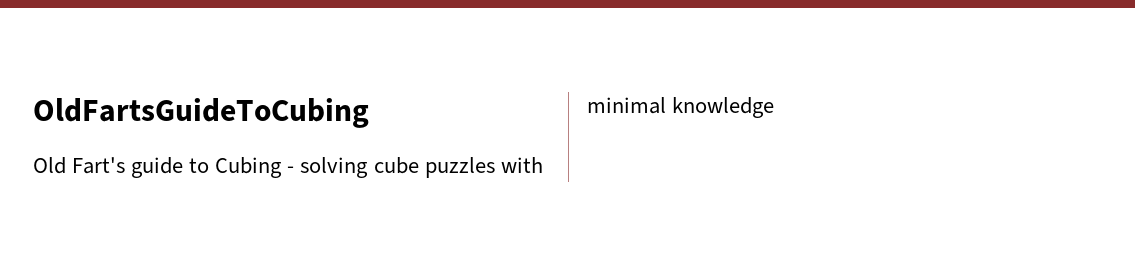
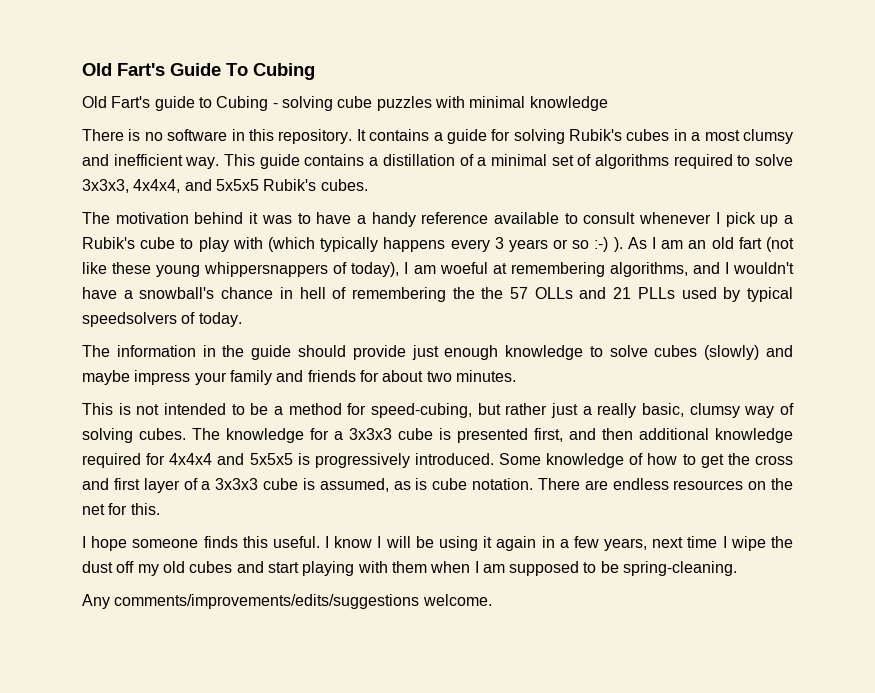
[33,98,369,128] OldFartsGuideToCubing -> [82,63,315,80] Old Fart's Guide To Cubing
(775, 107) none -> [82,129,794,144] [82,154,793,169] [82,179,368,193] [82,212,794,227] [82,237,794,252] [82,262,794,277] [82,287,794,302] [82,312,242,327] [82,345,794,360] [82,370,516,385] [82,403,794,418] [82,428,793,443] [82,453,793,468] [82,478,793,493] [82,503,160,515] [82,536,793,551] [82,561,738,576] [82,594,492,609] // There is no software in this repository. It contains a guide for solving Rubik's cubes in a most clumsy and inefficient way. This guide contains a distillation of a minimal set of algorithms required to solve 3x3x3, 4x4x4, and 5x5x5 Rubik's cubes. // The motivation behind it was to have a handy reference available to consult whenever I pick up a Rubik's cube to play with (which typically happens every 3 years or so :-) ). As I am an old fart (not like these young whippersnappers of today), I am woeful at remembering algorithms, and I wouldn't have a snowball's chance in hell of remembering the the 57 OLLs and 21 PLLs used by typical speedsolvers of today. // The information in the guide should provide just enough knowledge to solve cubes (slowly) and maybe impress your family and friends for about two minutes. // This is not intended to be a method for speed-cubing, but rather just a really basic, clumsy way of solving cubes. The knowledge for a 3x3x3 cube is presented first, and then additional knowledge required for 4x4x4 and 5x5x5 is progressively introduced. Some knowledge of how to get the cross and first layer of a 3x3x3 cube is assumed, as is cube notation. There are endless resources on the net for this. // I hope someone finds this useful. I know I will be using it again in a few years, next time I wipe the dust off my old cubes and start playing with them when I am supposed to be spring-cleaning. // Any comments/improvements/edits/suggestions welcome.

